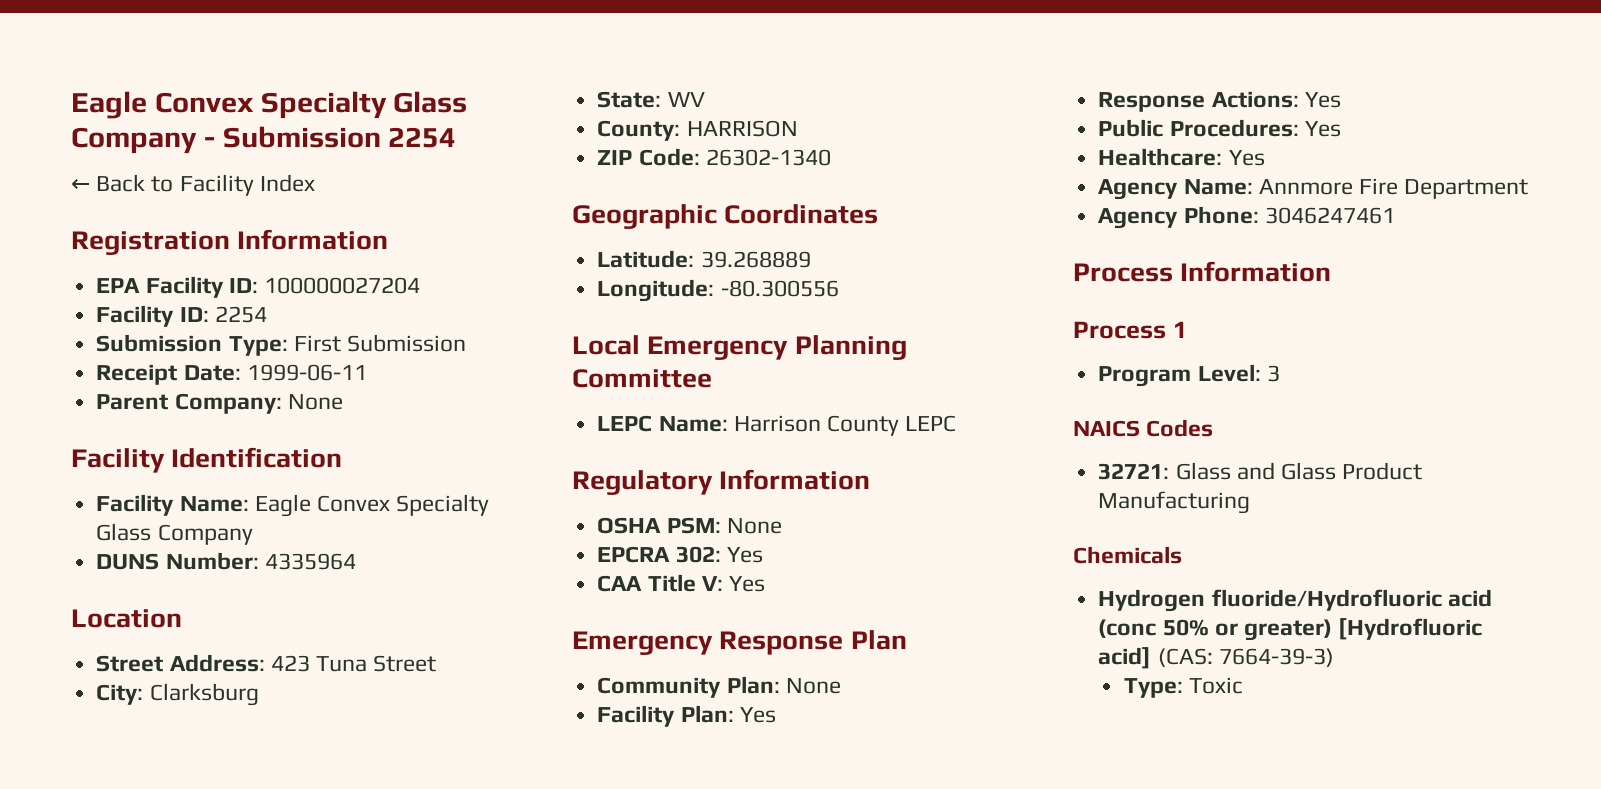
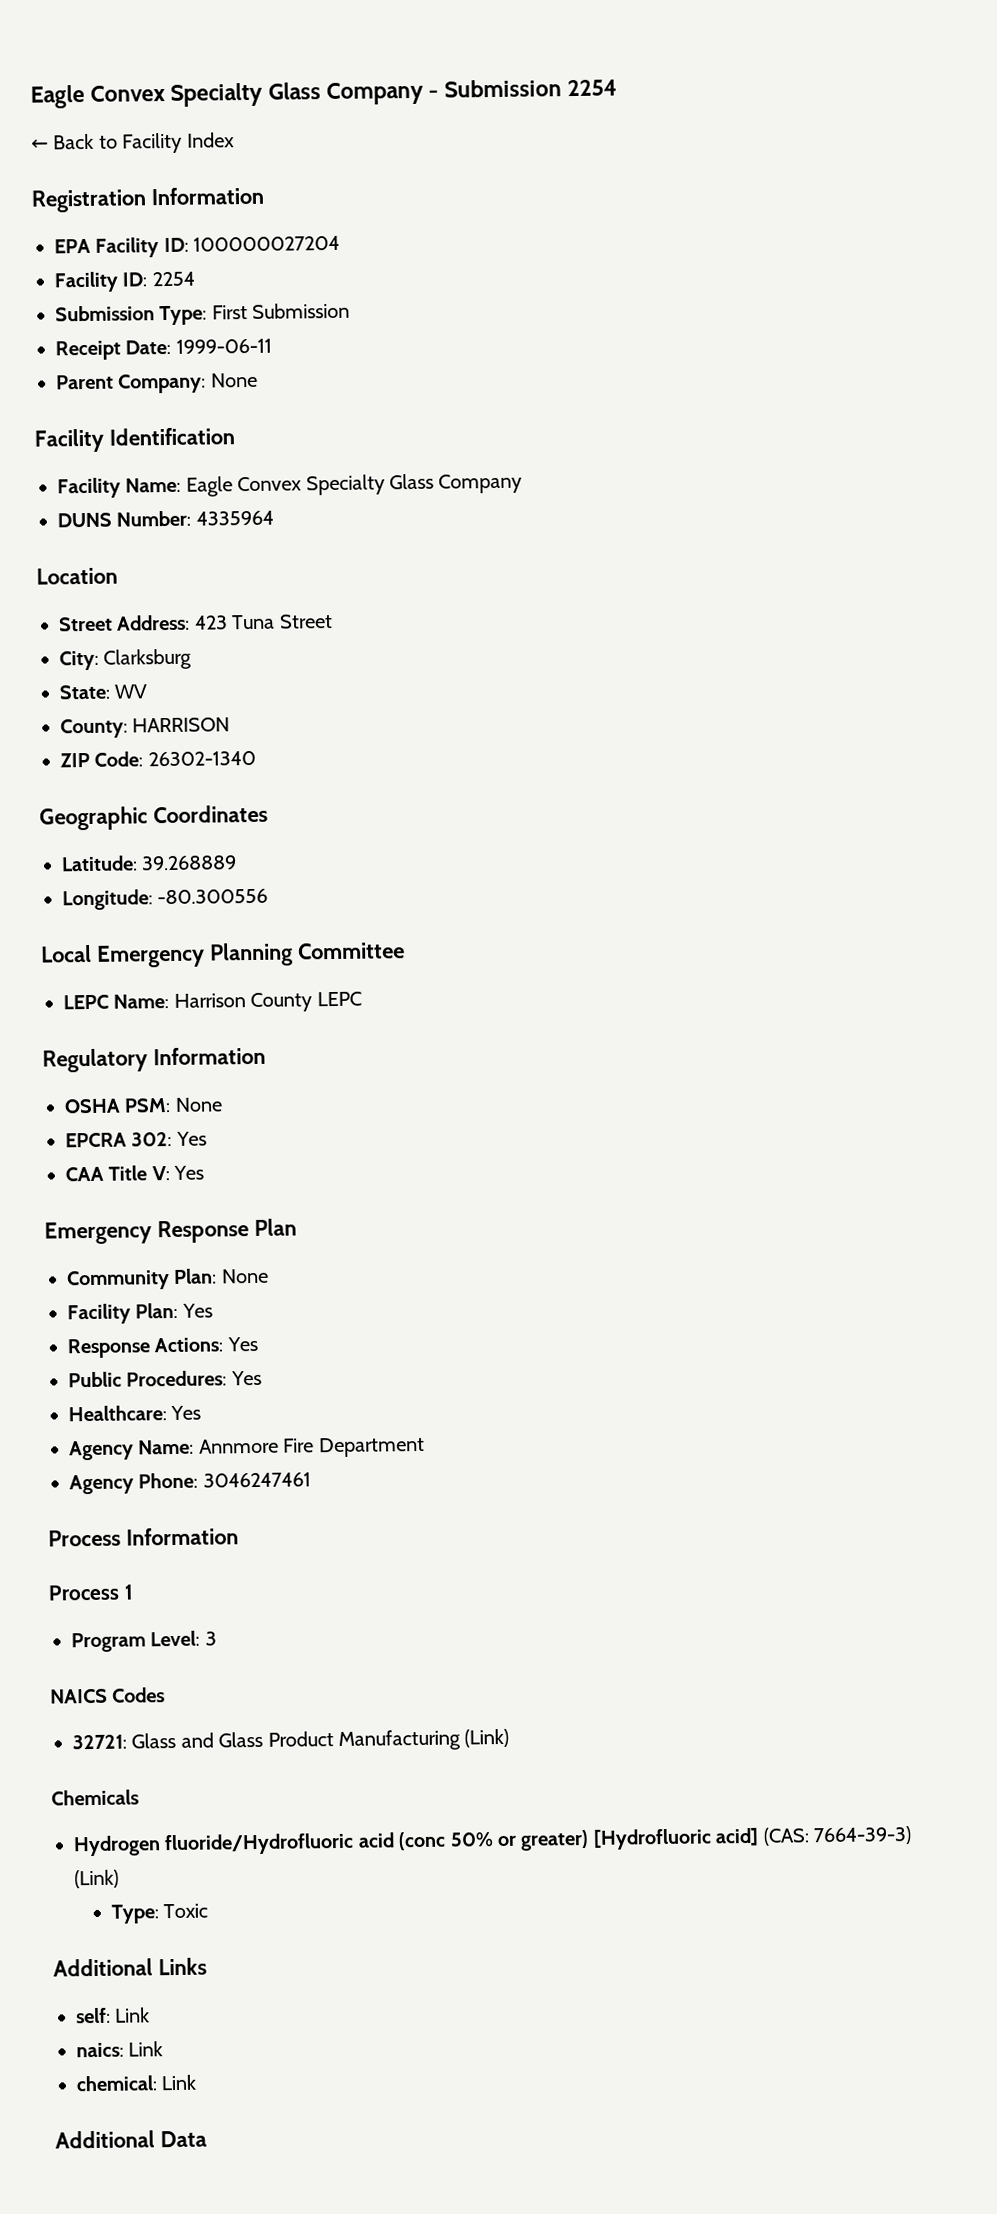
(1251, 502) none -> [464,1728,510,1748] (Link)
(1334, 657) none -> [74,1869,119,1889] (Link)
(1244, 685) none -> [53,1957,207,1977] [75,2007,151,2024] [76,2041,164,2058] [76,2074,197,2092] [55,2130,207,2149] // Additional Links // self: Link // naics: Link // chemical: Link // Additional Data

